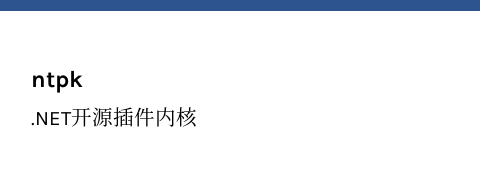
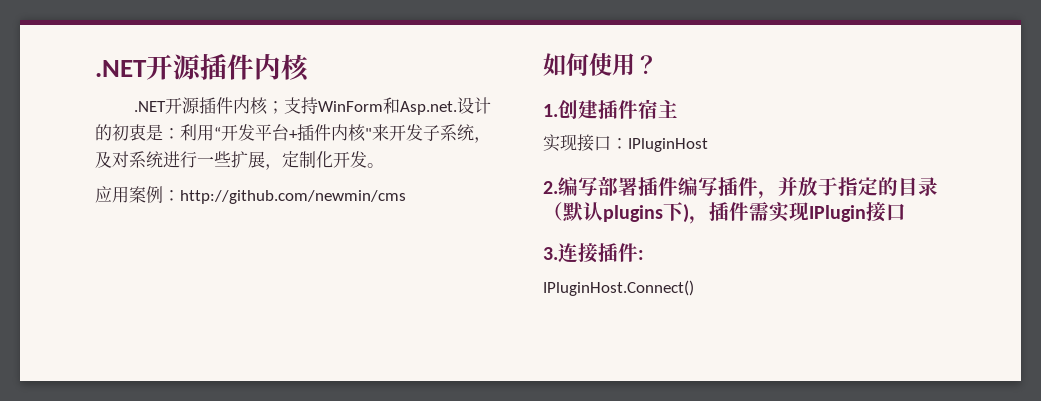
[31,70,83,93] [31,107,197,128] ntpk // .NET开源插件内核 -> [95,53,310,82] [133,97,491,115] [95,124,491,143] [95,151,384,170] [95,186,406,204] [543,53,658,76] [543,99,678,119] [543,134,708,152] [543,176,938,199] [543,201,906,224] [543,243,644,263] [543,280,694,296] .NET开源插件内核 // .NET开源插件内核；支持WinForm和Asp.net.设计的初衷是：利用“开发平台+插件内核"来开发子系统，及对系统进行一些扩展，定制化开发。 // 应用案例：http://github.com/newmin/cms // 如何使用？ // 1.创建插件宿主 // 实现接口：IPluginHost // 2.编写部署插件编写插件，并放于指定的目录（默认plugins下)，插件需实现IPlugin接口 // 3.连接插件: // IPluginHost.Connect()

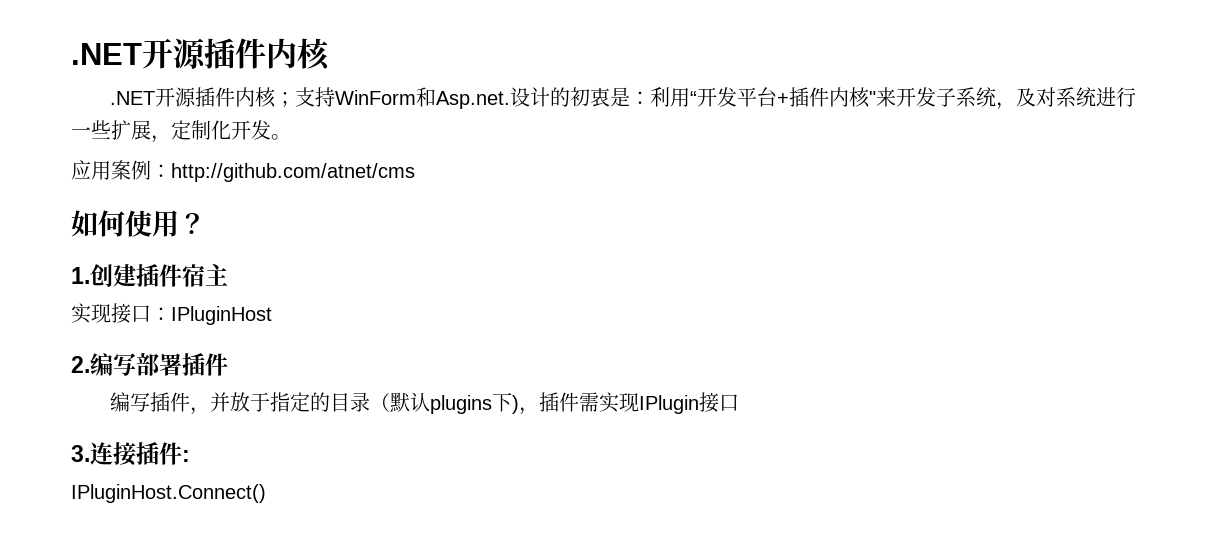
[180,190,406,204] http://github.com/newmin/cms -> [171,163,415,182] http://github.com/atnet/cms
(678, 186) none -> (228, 364) //

